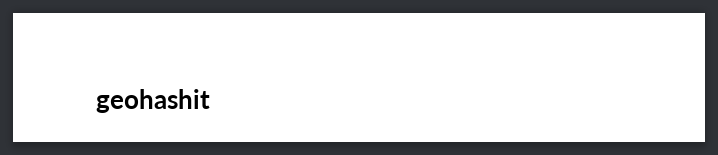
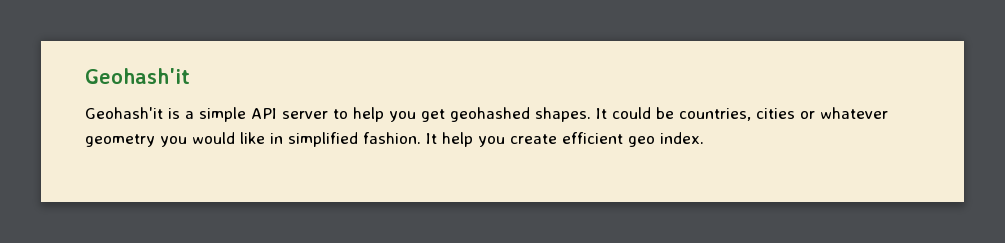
[96,89,210,113] geohashit -> [85,68,190,84] [85,107,888,122] [85,132,704,147] Geohash'it // Geohash'it is a simple API server to help you get geohashed shapes. It could be countries, cities or whatever geometry you would like in simplified fashion. It help you create efficient geo index.

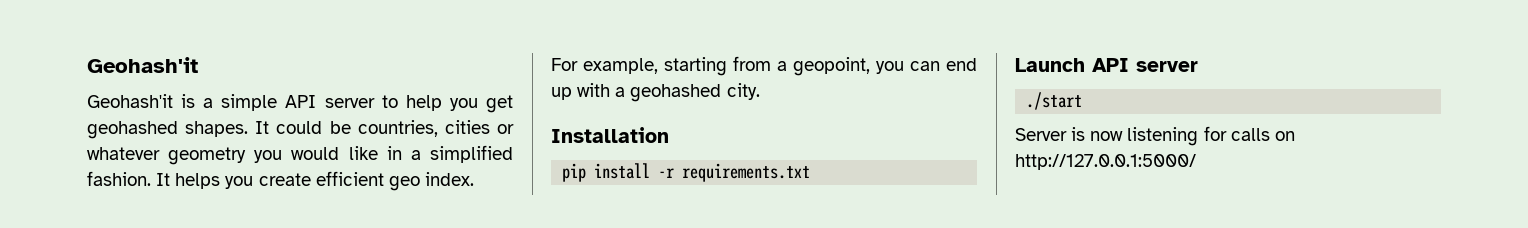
(283, 138) none -> [410,150,421,160] a
[442,132,473,147] help -> [175,173,221,189] helps
(704, 138) none -> [551,56,977,76] [551,83,760,102] [551,127,669,143] [562,163,811,182] [1015,58,1198,72] [1026,92,1083,110] [1015,126,1295,146] [1015,154,1196,170] // For example, starting from a geopoint, you can end up with a geohashed city. // Installation // pip install -r requirements.txt // Launch API server // ./start // Server is now listening for calls on http://127.0.0.1:5000/

